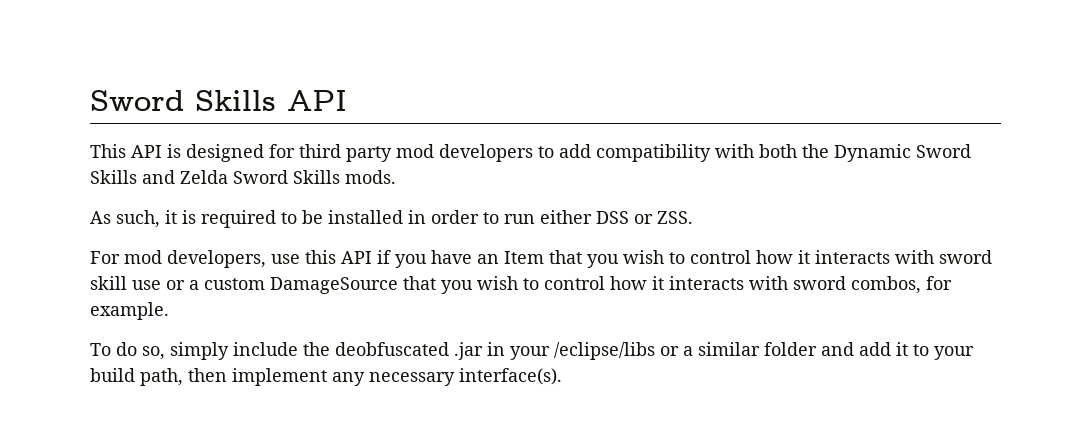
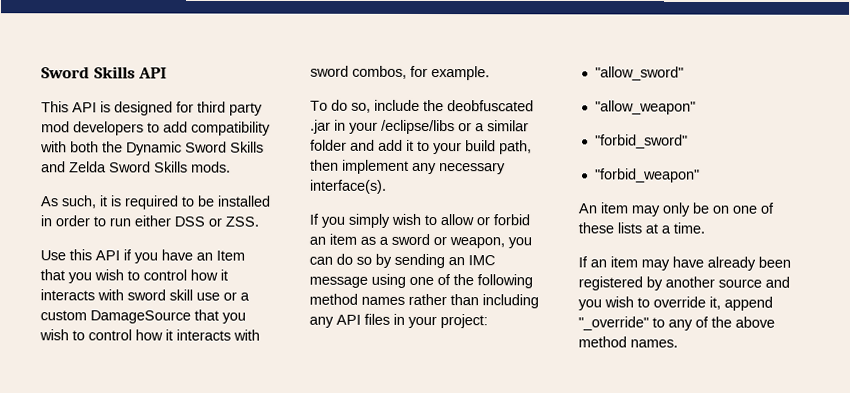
[90,250,300,268] For mod developers, use -> [40,250,66,261] Use
[170,342,229,360] simply -> (371, 107) none
(562, 376) none -> [309,213,530,228] [309,233,532,249] [309,253,495,269] [309,273,533,289] [309,293,539,309] [309,313,488,329] [594,66,684,81] [594,100,696,115] [594,134,688,149] [594,168,700,183] [578,202,774,217] [578,222,705,234] [578,256,791,271] [578,276,790,291] [578,296,773,311] [578,316,775,331] [578,336,678,348] // If you simply wish to allow or forbid an item as a sword or weapon, you can do so by sending an IMC message using one of the following method names rather than including any API files in your project: // "allow_sword" // "allow_weapon" // "forbid_sword" // "forbid_weapon" // An item may only be on one of these lists at a time. // If an item may have already been registered by another source and you wish to override it, append "_override" to any of the above method names.

